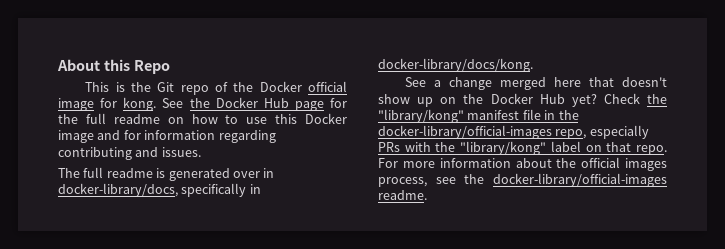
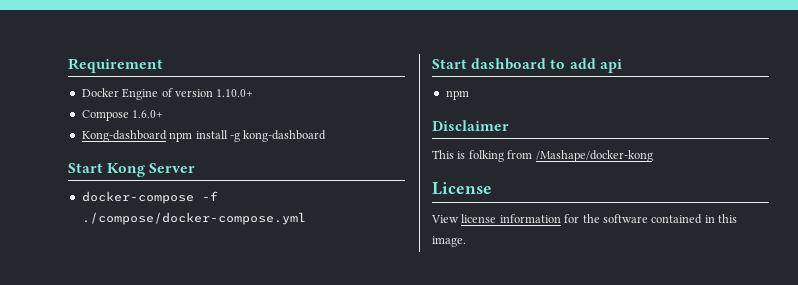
[57,59,170,74] [85,81,348,95] [58,97,347,111] [58,113,347,124] [58,130,276,143] [58,147,201,160] [58,167,275,181] [58,183,261,197] [378,58,533,72] [405,77,667,90] [378,93,667,107] [378,109,579,123] [378,125,649,139] [378,141,667,155] [378,157,667,171] [378,173,667,187] [378,190,427,200] About this Repo // This is the Git repo of the Docker official image for kong. See the Docker Hub page for the full readme on how to use this Docker image and for information regarding contributing and issues. // The full readme is generated over in docker-library/docs, specifically in docker-library/docs/kong. // See a change merged here that doesn't show up on the Docker Hub yet? Check the "library/kong" manifest file in the docker-library/official-images repo, especially PRs with the "library/kong" label on that repo. For more information about the official images process, see the docker-library/official-images readme. -> [68,58,163,73] [81,88,254,100] [81,110,164,121] [81,130,327,142] [68,163,196,177] [81,191,218,204] [81,212,306,225] [432,58,622,73] [445,90,469,100] [432,120,509,131] [432,150,653,162] [432,182,492,195] [431,214,737,224] [432,236,466,247] Requirement // Docker Engine of version 1.10.0+ // Compose 1.6.0+ // Kong-dashboard npm install -g kong-dashboard // Start Kong Server // docker-compose -f ./compose/docker-compose.yml // Start dashboard to add api // npm // Disclaimer // This is folking from /Mashape/docker-kong // License // View license information for the software contained in this image.

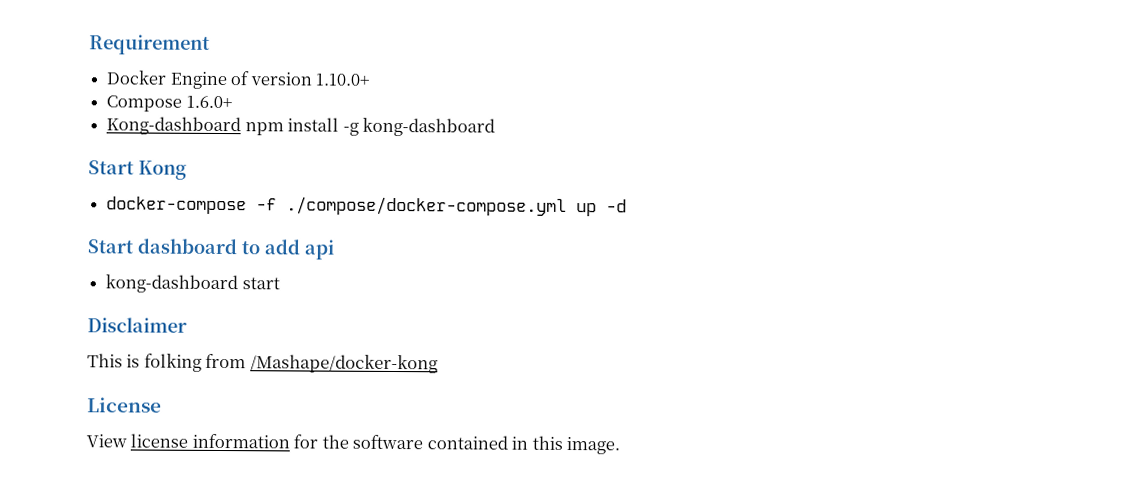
[149,163,196,173] Server -> (187, 170) none
(306, 218) none -> [576,199,628,217] up -d
[445,90,469,100] npm -> [105,274,280,294] kong-dashboard start

